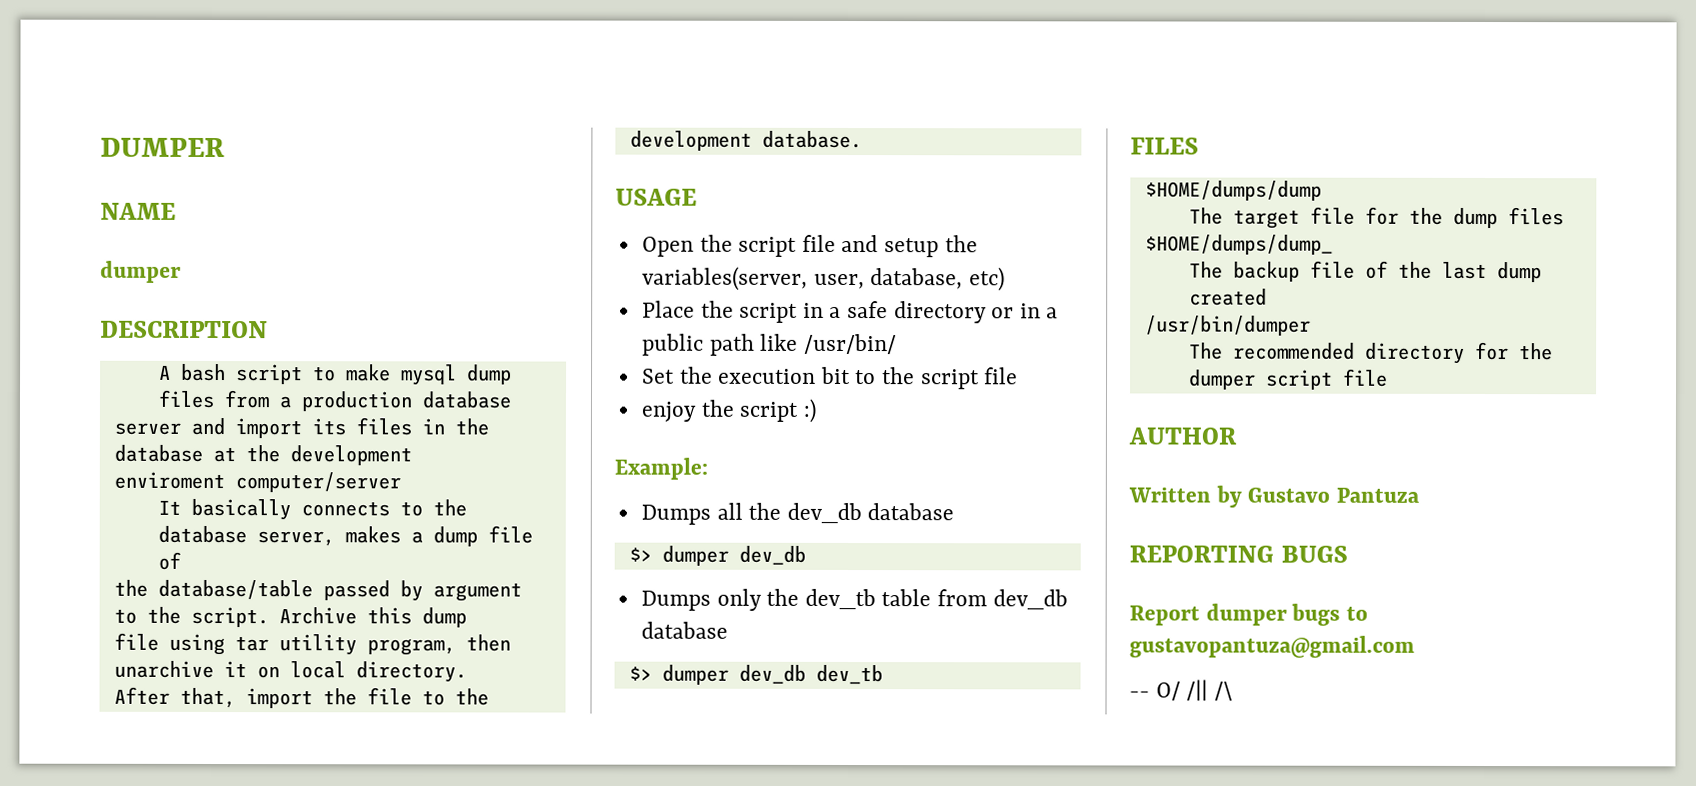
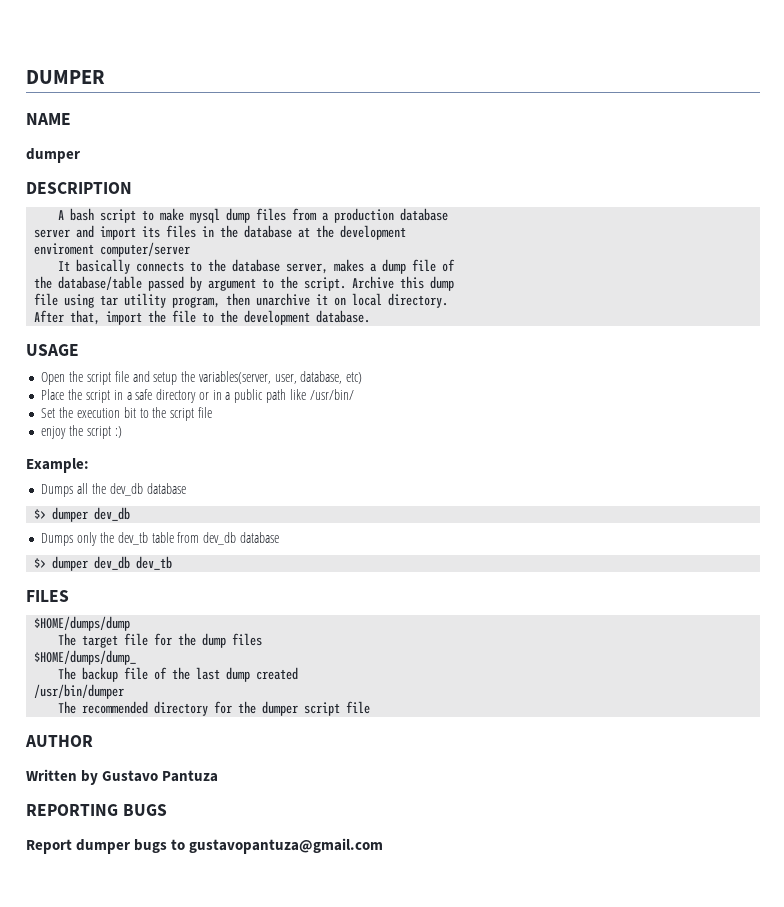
[1129,679,1233,701] // -- O/ /|| /\ -> (384, 846) none

